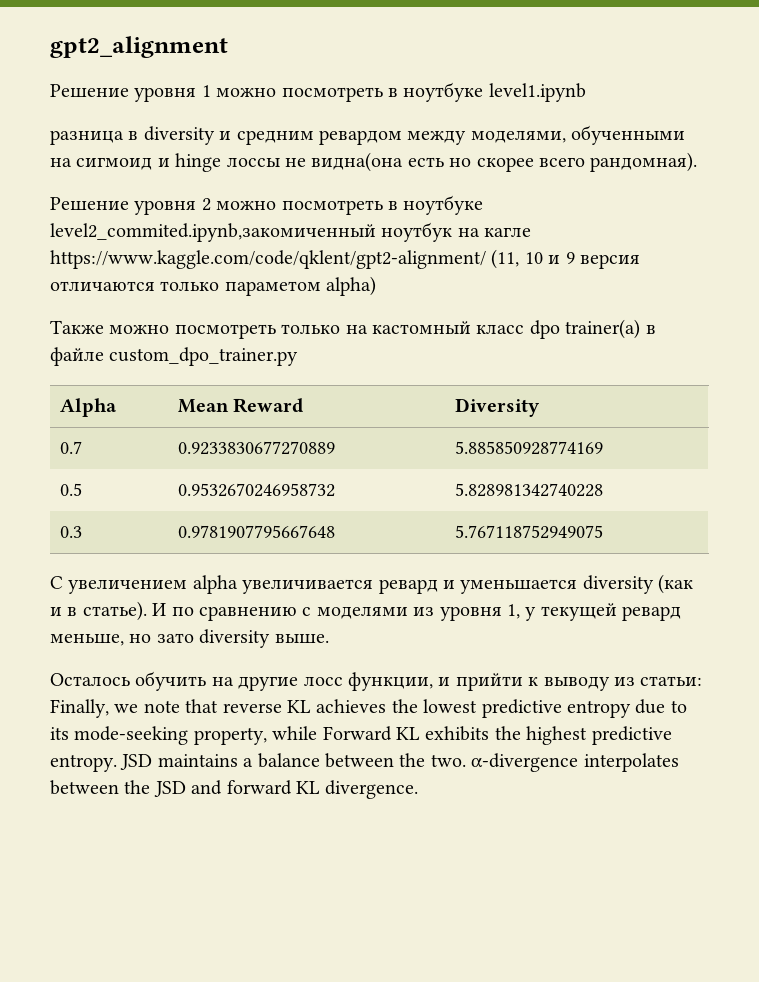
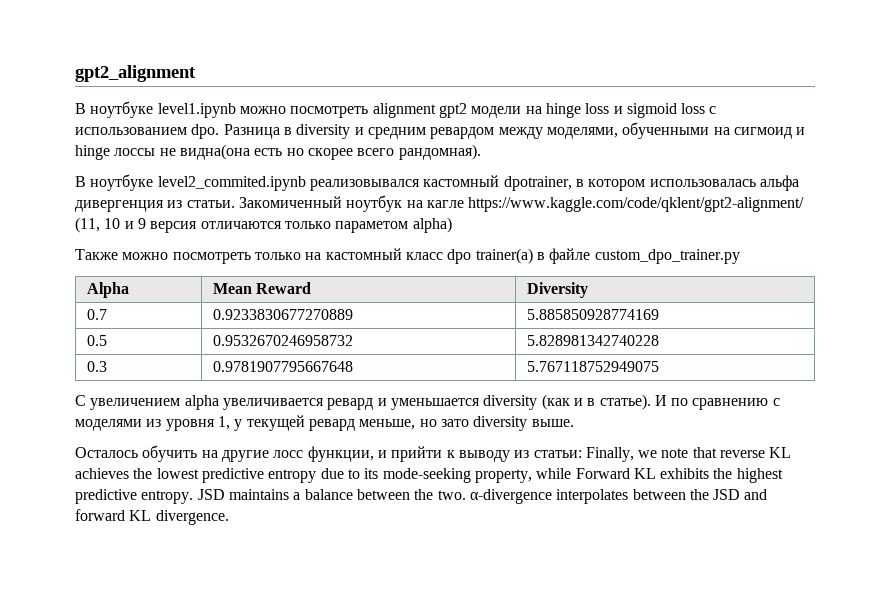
[50,82,586,102] [50,130,124,145] Решение уровня 1 можно посмотреть в ноутбуке level1.ipynb // разница -> [75,101,717,118] [75,124,280,139] В ноутбуке level1.ipynb можно посмотреть alignment gpt2 модели на hinge loss и sigmoid loss с использованием dpo. Разница
[50,195,484,215] [50,223,376,242] Решение уровня 2 можно посмотреть в ноутбуке level2_commited.ipynb,закомиченный -> [75,174,799,191] [75,196,342,212] В ноутбуке level2_commited.ipynb реализовывался кастомный dpotrainer, в котором использовалась альфа дивергенция из статьи. Закомиченный

